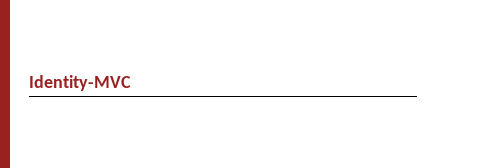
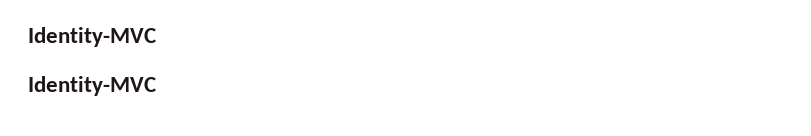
[29,75,131,91] Identity-MVC -> [28,27,156,47] [28,76,156,96] Identity-MVC // Identity-MVC

